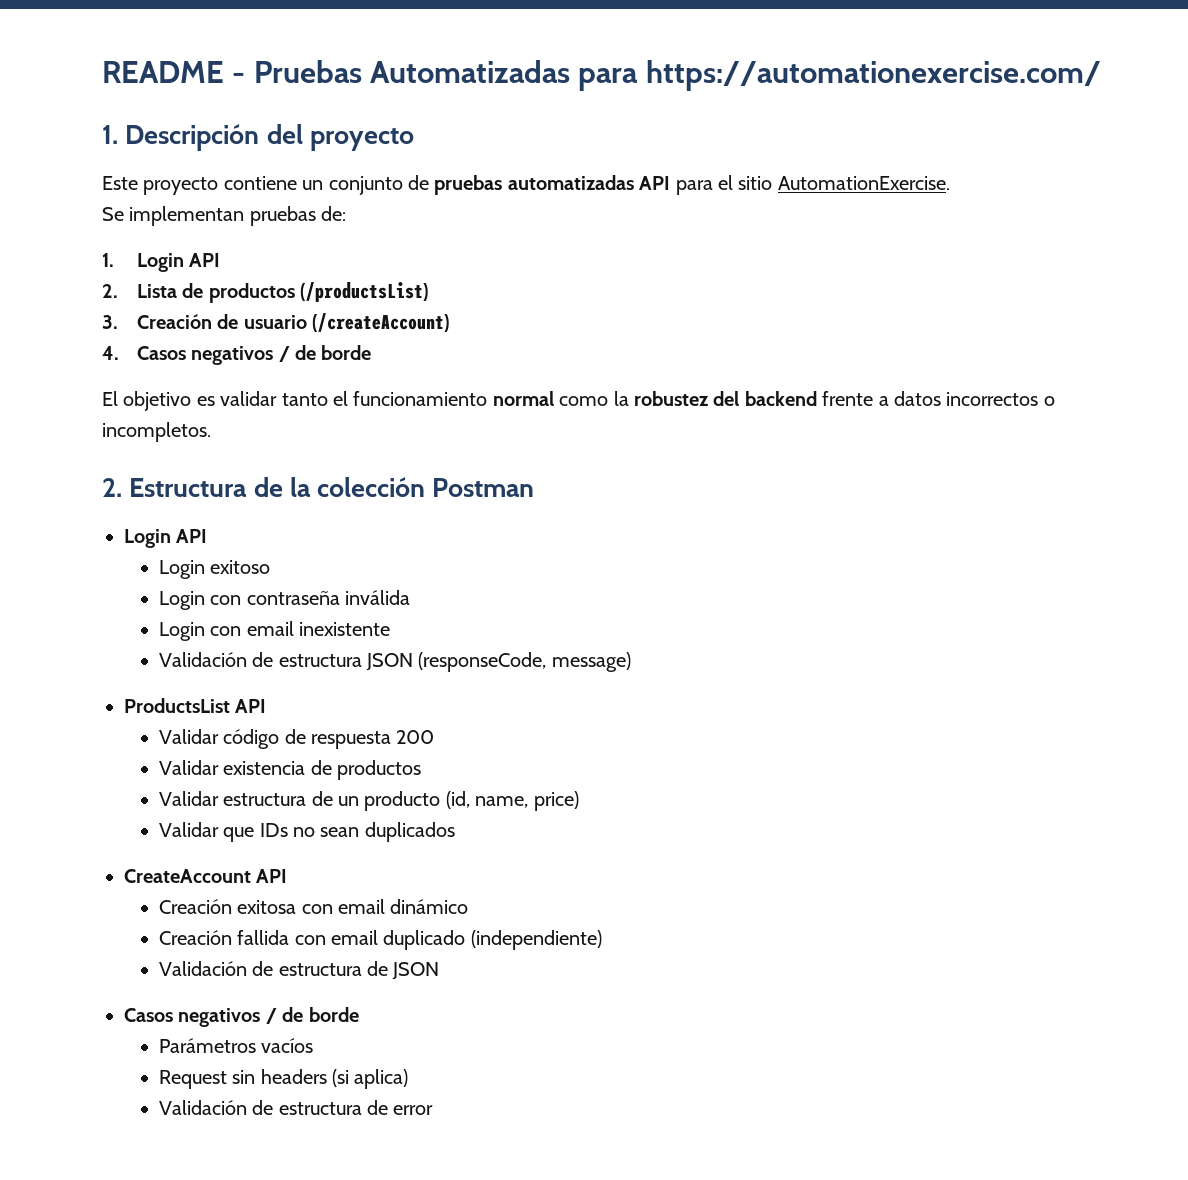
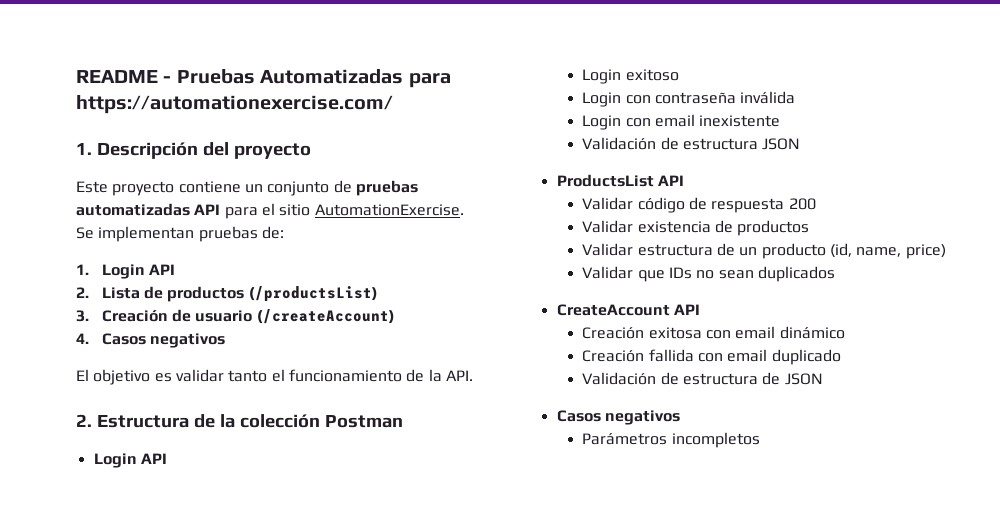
[278,345,372,362] / de borde -> (226, 340) none
[492,391,1055,406] [102,422,211,442] normal como la robustez del backend frente a datos incorrectos o incompletos. -> [406,369,473,382] de la API.
[418,652,631,672] (responseCode, message) -> (801, 144) none
[470,930,602,950] (independiente) -> (841, 357) none
[265,1007,359,1024] [158,1038,314,1053] [158,1069,409,1089] [158,1100,434,1115] / de borde // Parámetros vacíos // Request sin headers (si aplica) // Validación de estructura de error -> [582,432,760,448] // Parámetros incompletos

